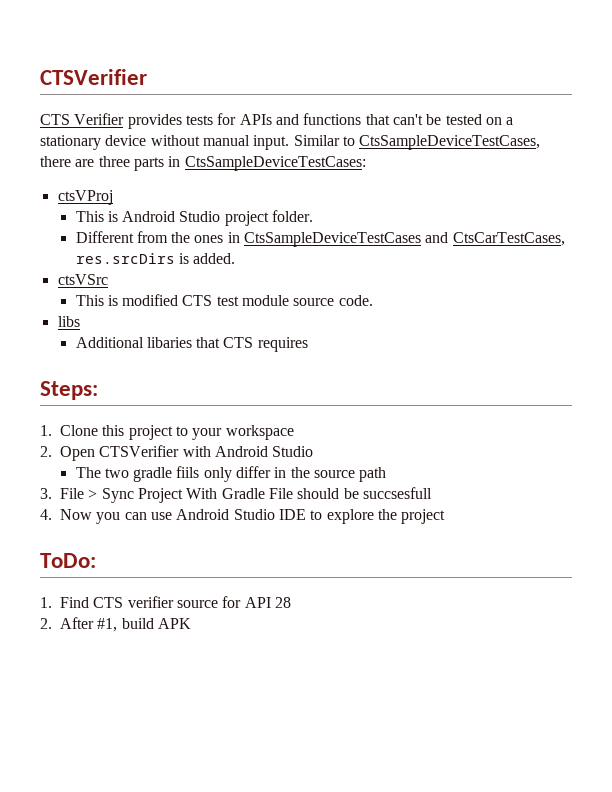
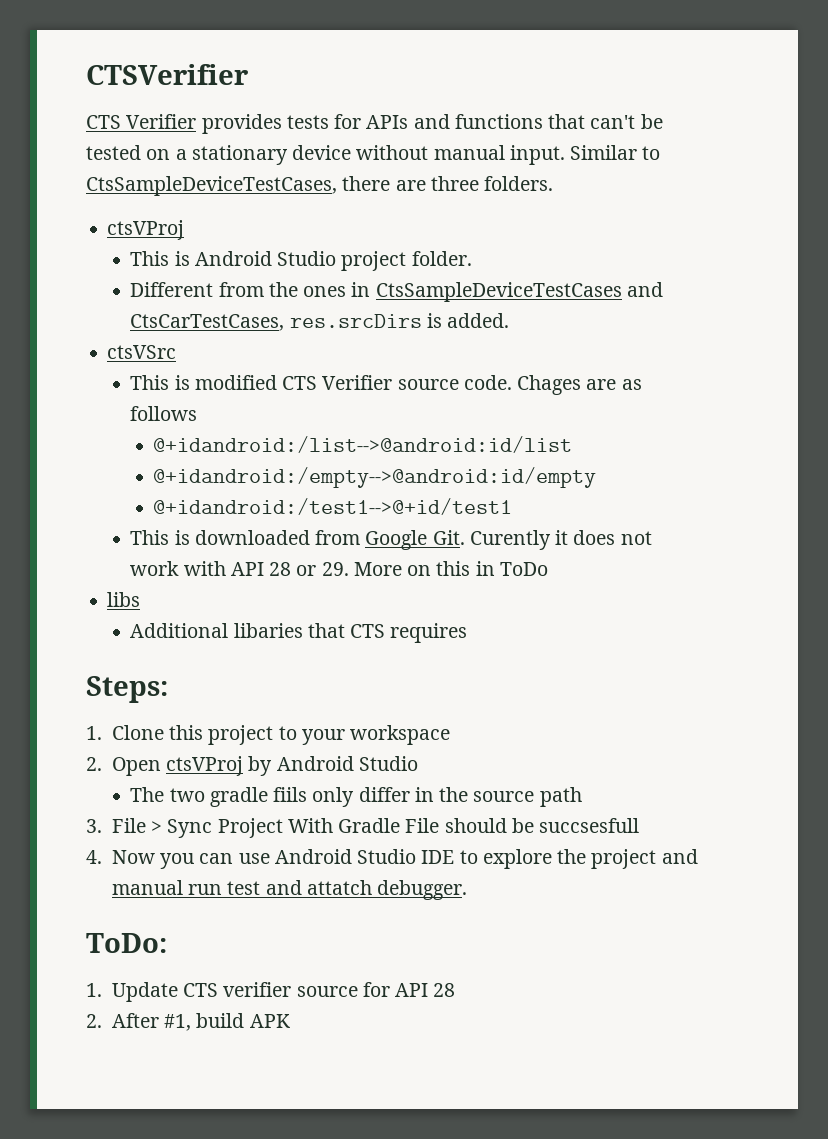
[133,156,366,171] parts in CtsSampleDeviceTestCases: -> [484,176,554,191] folders.
[216,295,290,306] test module -> [322,375,393,390] Verifier
(373, 300) none -> [517,375,642,395] [130,406,198,421] [153,436,573,453] [153,467,597,488] [153,498,513,515] [130,530,652,550] [130,561,548,576] Chages are as follows // @+idandroid:/list-->@android:id/list // @+idandroid:/empty-->@android:id/empty // @+idandroid:/test1-->@+id/test1 // This is downloaded from Google Git. Curently it does not work with API 28 or 29. More on this in ToDo
[99,445,211,457] CTSVerifier with -> [166,756,273,776] ctsVProj by
(446, 516) none -> [661,849,698,864] [111,880,468,900] and manual run test and attatch debugger.
[60,597,89,608] Find -> [111,982,178,1002] Update

